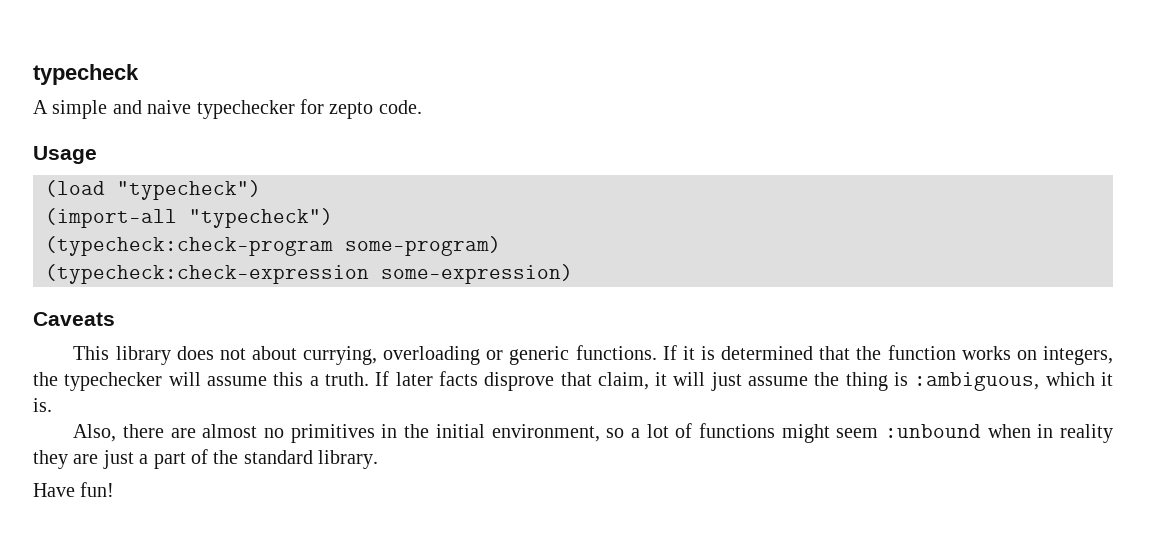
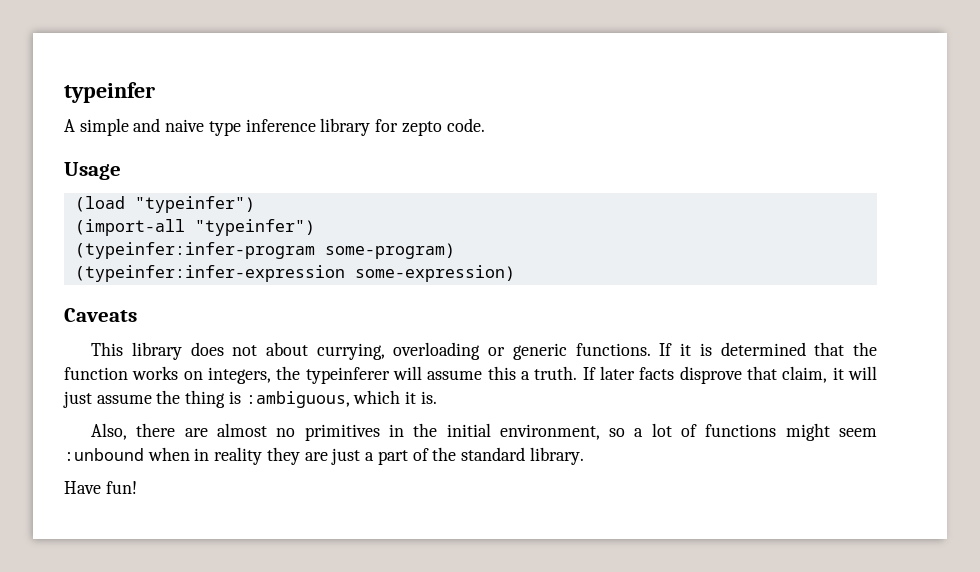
[33,64,139,85] typecheck -> [64,82,155,103] typeinfer
[196,100,295,119] typechecker -> [208,118,371,136] type inference library
[117,180,261,200] "typecheck") -> [134,196,255,213] "typeinfer")
[189,208,333,228] [45,236,333,256] "typecheck") // (typecheck:check-program -> [194,219,315,236] [74,242,315,259] "typeinfer") // (typeinfer:infer-program
[45,264,369,284] (typecheck:check-expression -> [74,265,345,282] (typeinfer:infer-expression
[64,372,163,391] typechecker -> [305,367,390,384] typeinferer

